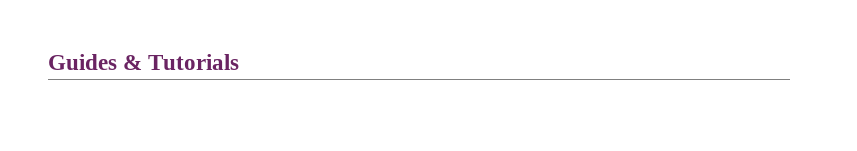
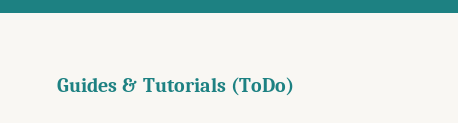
(240, 62) none -> [231,77,295,96] (ToDo)

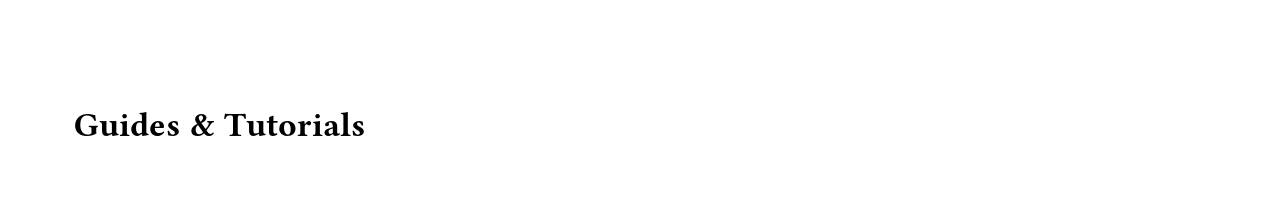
[231,77,295,96] (ToDo) -> (367, 124) none

